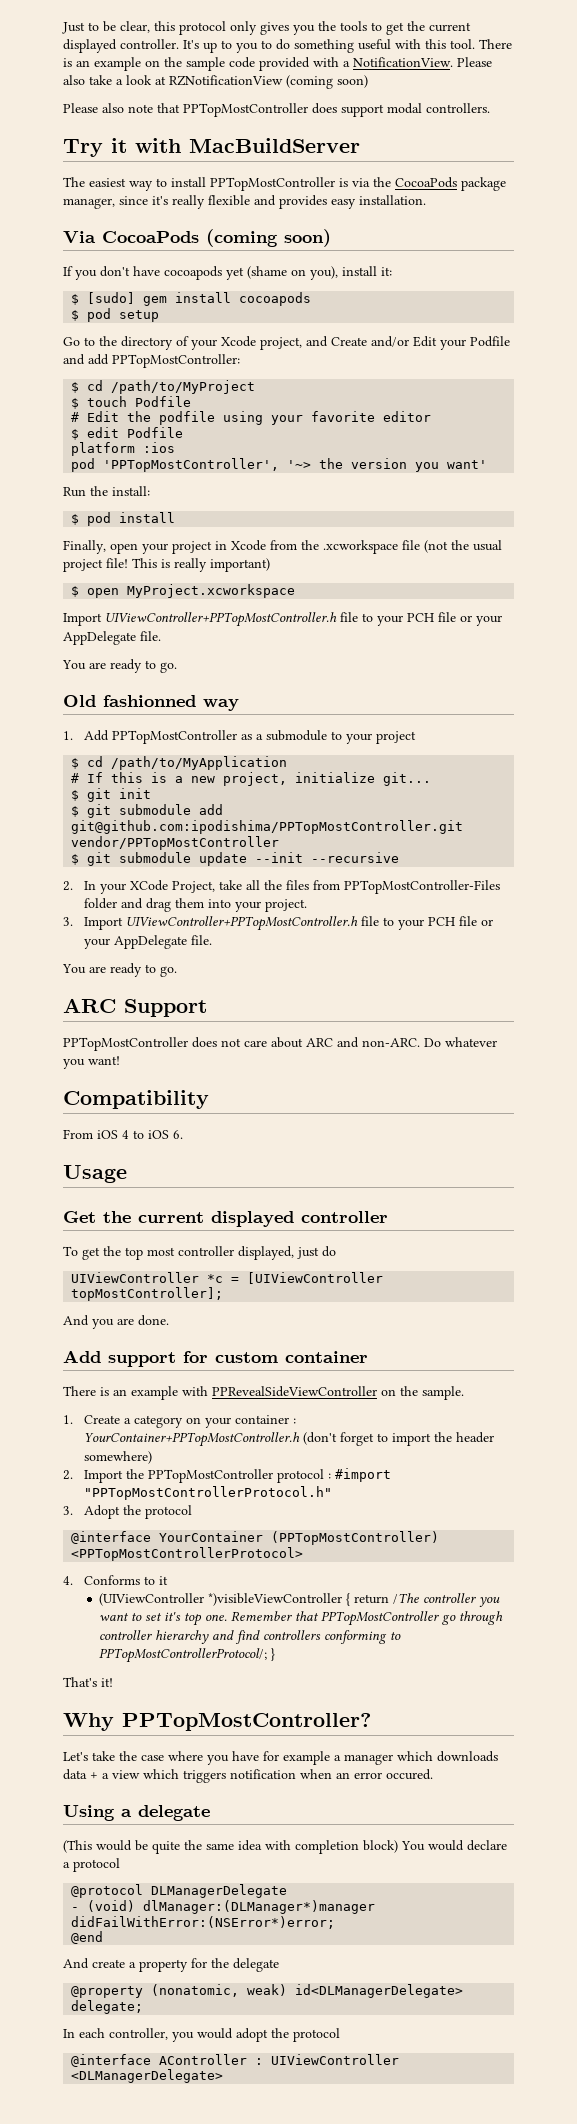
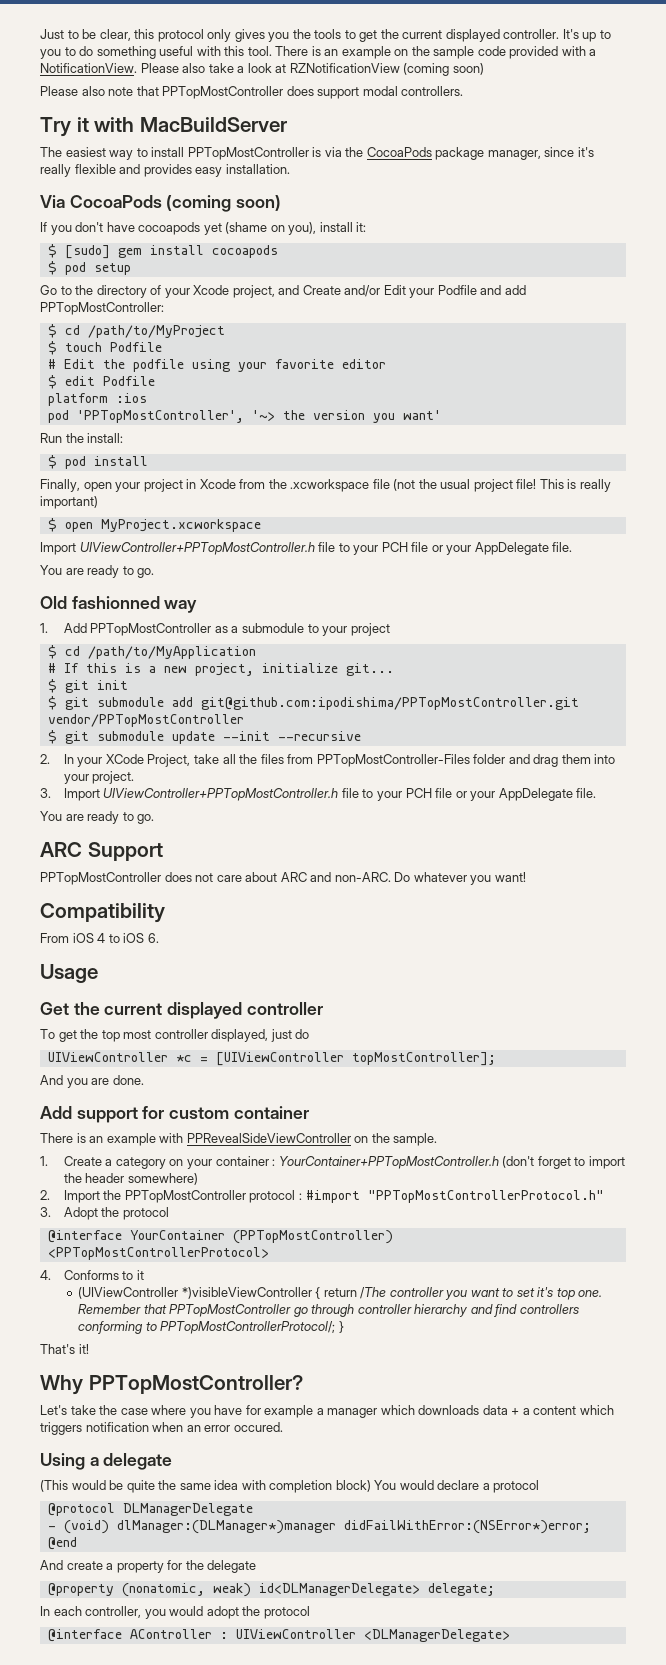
[112,1770,140,1779] view -> [533,1406,577,1415] content

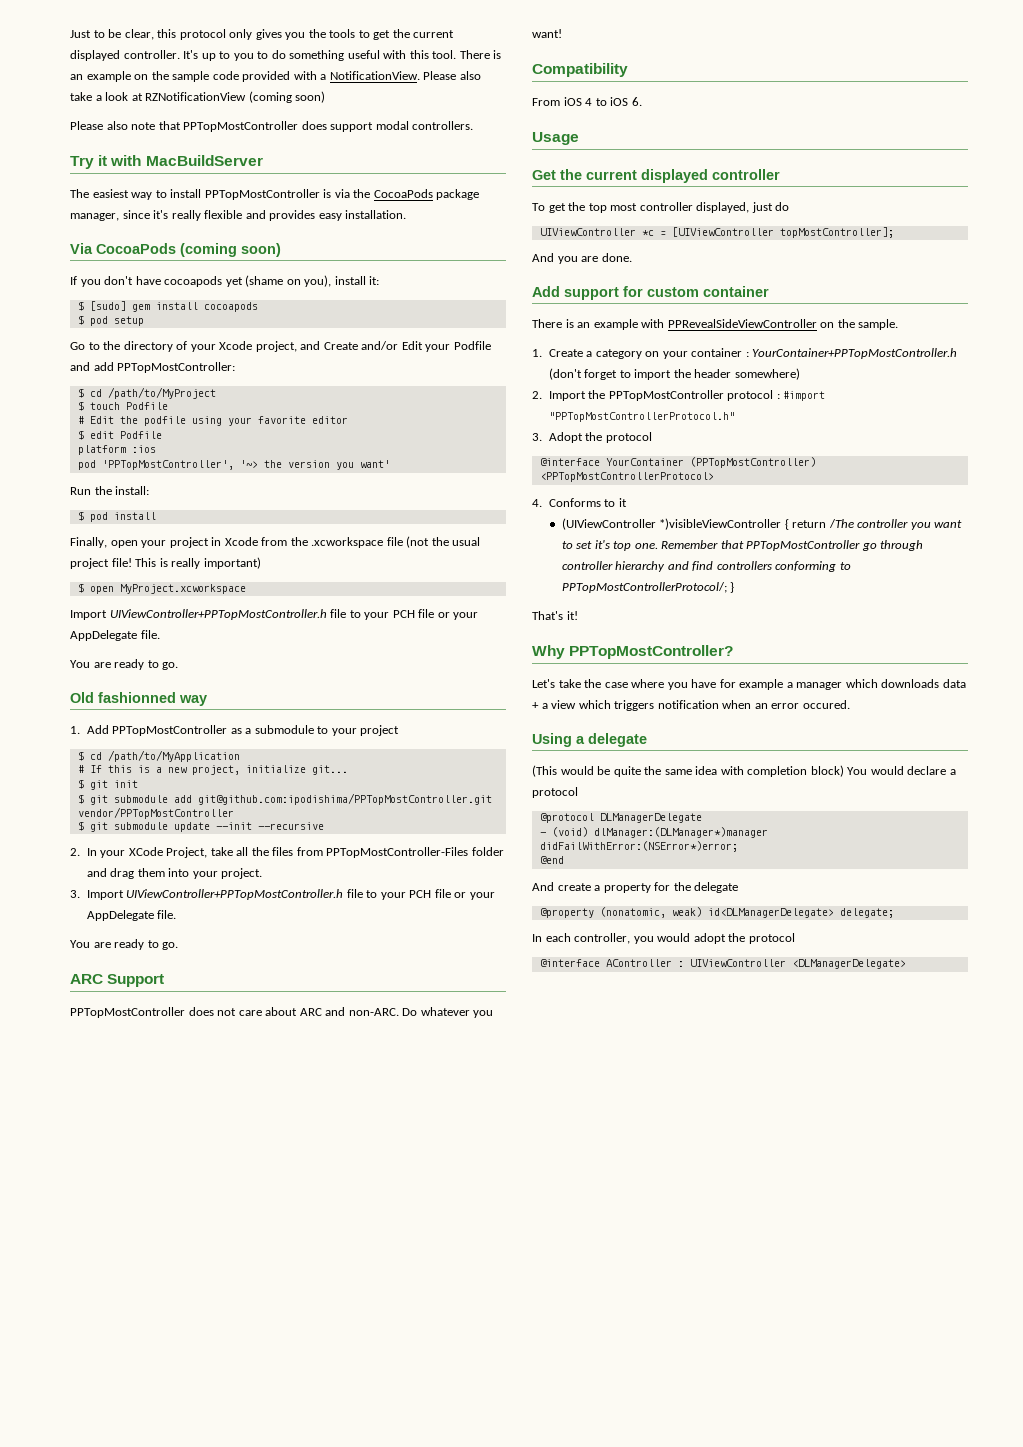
[533,1406,577,1415] content -> [551,700,577,709] view

